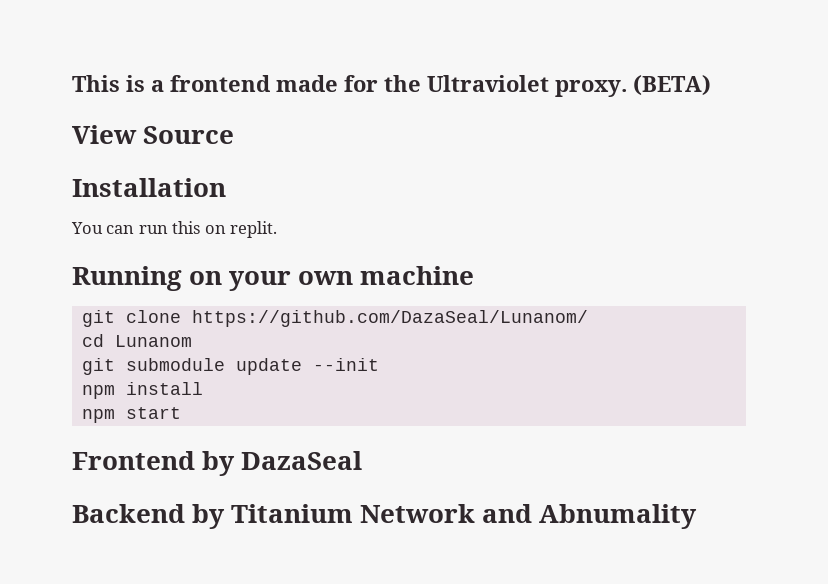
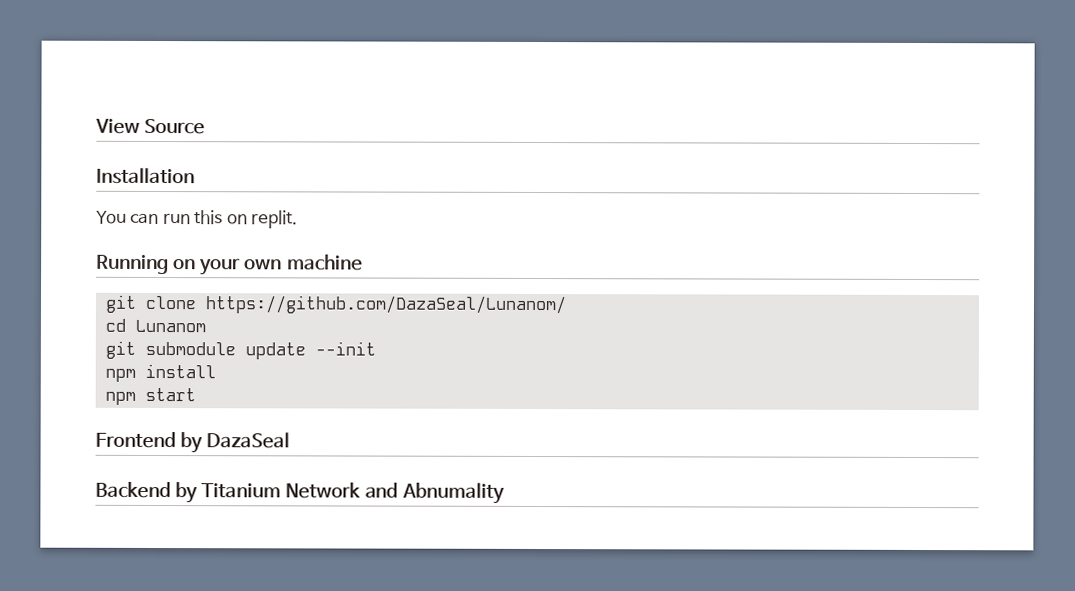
[72,75,711,97] This is a frontend made for the Ultraviolet proxy. (BETA) // -> (95, 126) none

